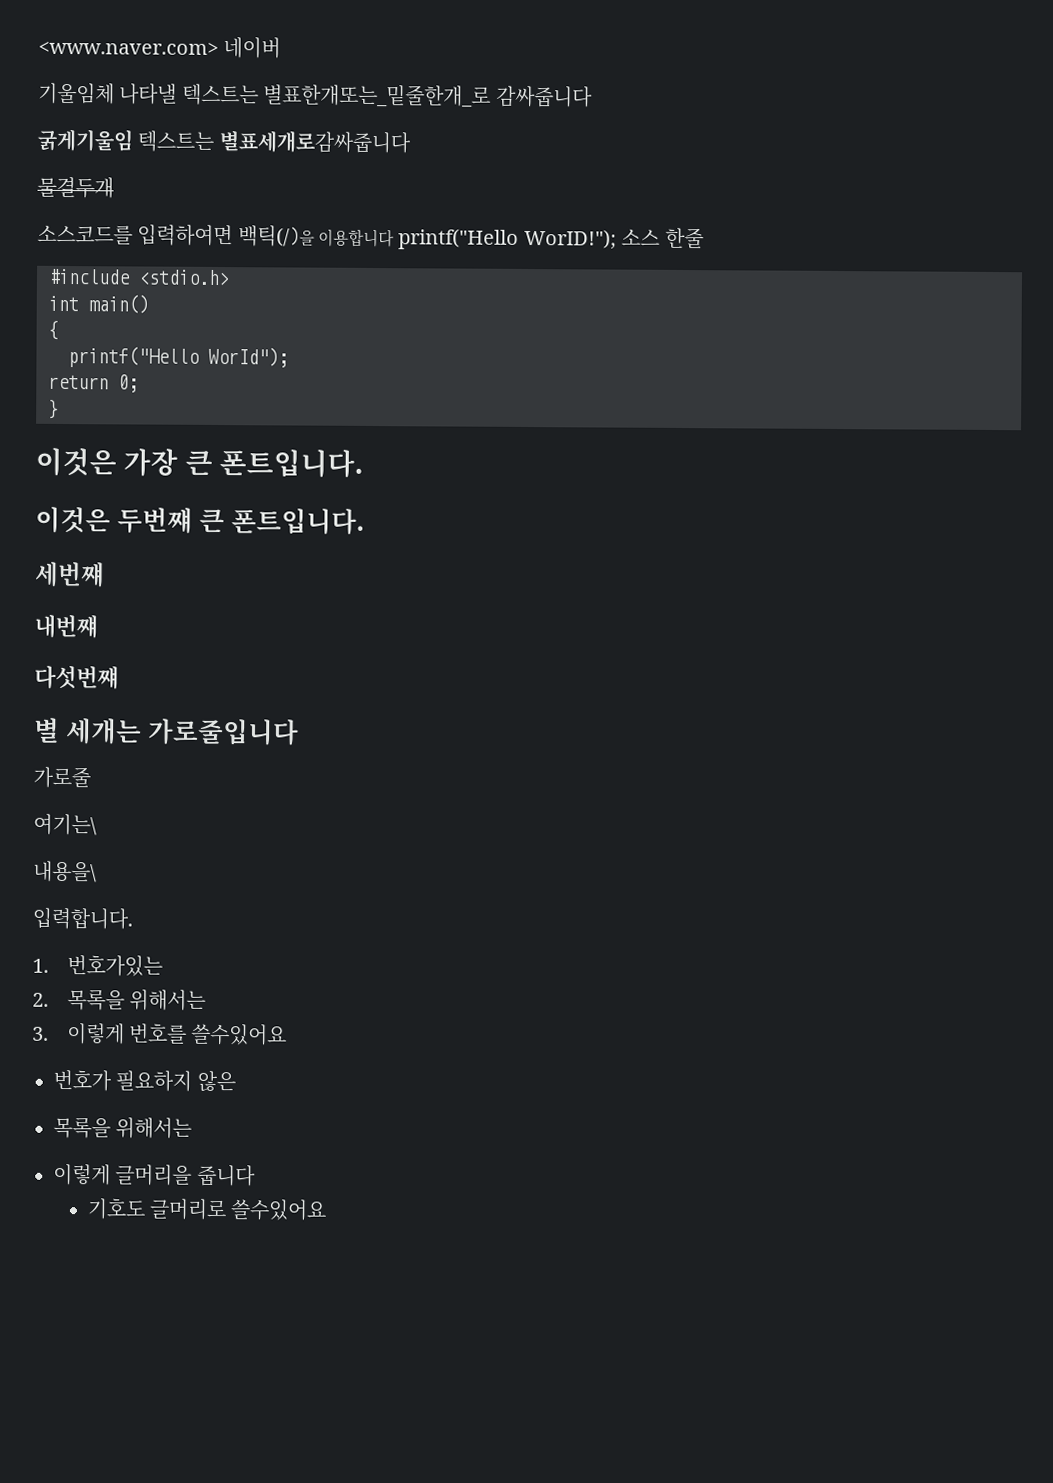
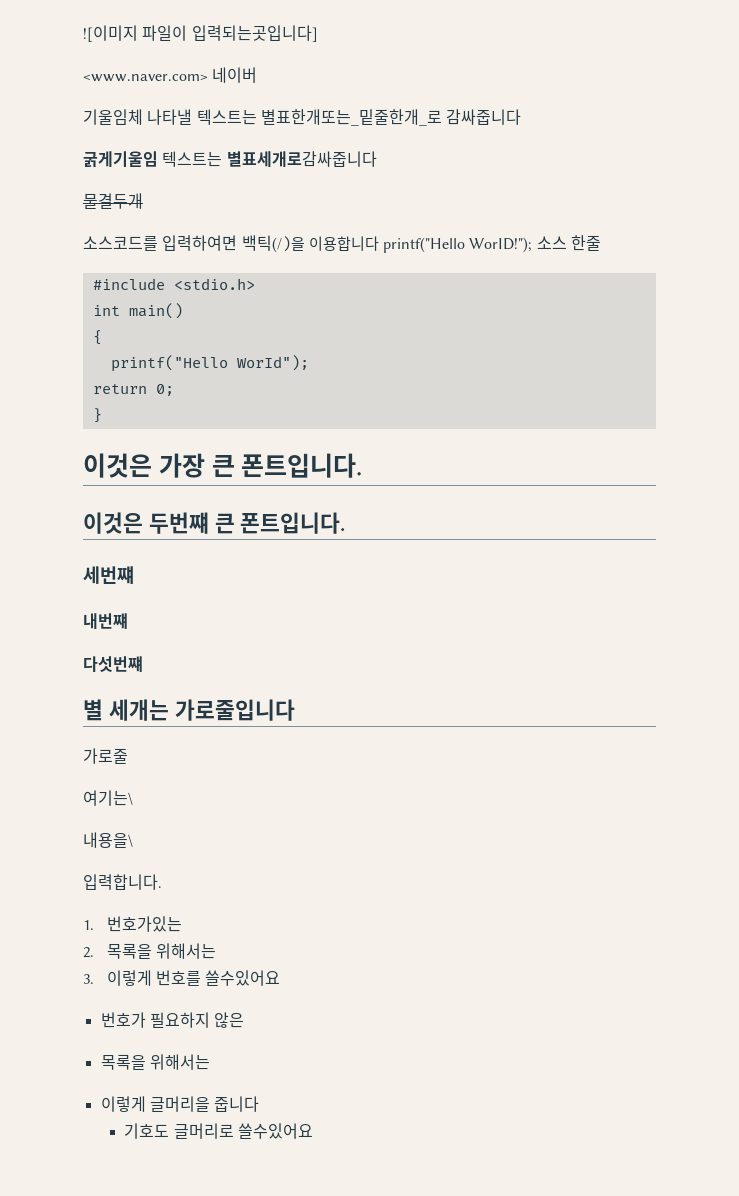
(38, 47) none -> [83,25,318,42] ![이미지 파일이 입력되는곳입니다] //

